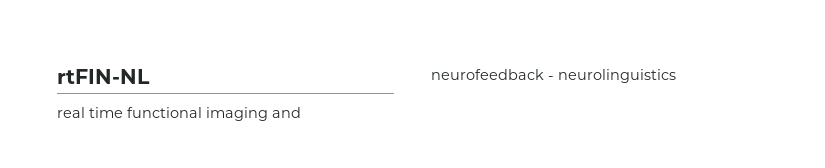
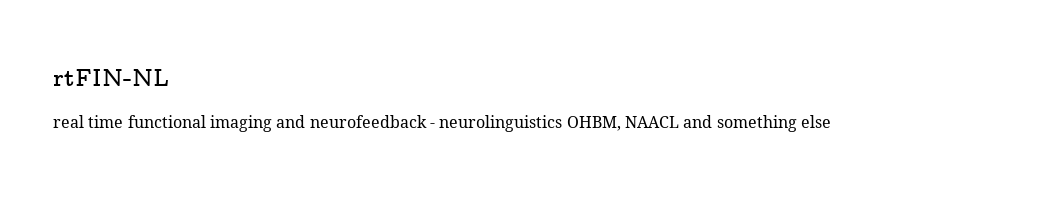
(676, 76) none -> [566,115,831,132] OHBM, NAACL and something else

